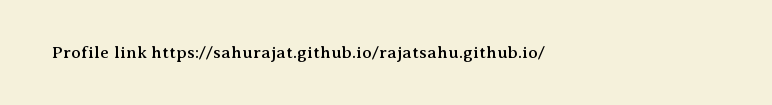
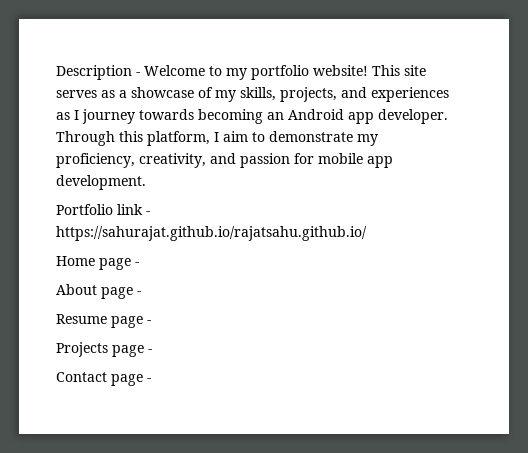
[52,46,546,62] Profile link https://sahurajat.github.io/rajatsahu.github.io/ -> [56,65,426,80] [56,87,449,102] [56,109,448,124] [56,131,378,146] [56,153,393,168] [56,175,146,190] [56,204,150,215] [56,226,367,241] [56,256,139,270] [56,284,141,299] [56,314,151,328] [56,342,152,357] [56,372,151,386] Description - Welcome to my portfolio website! This site serves as a showcase of my skills, projects, and experiences as I journey towards becoming an Android app developer. Through this platform, I aim to demonstrate my proficiency, creativity, and passion for mobile app development. // Portfolio link - https://sahurajat.github.io/rajatsahu.github.io/ // Home page - // About page - // Resume page - // Projects page - // Contact page -

